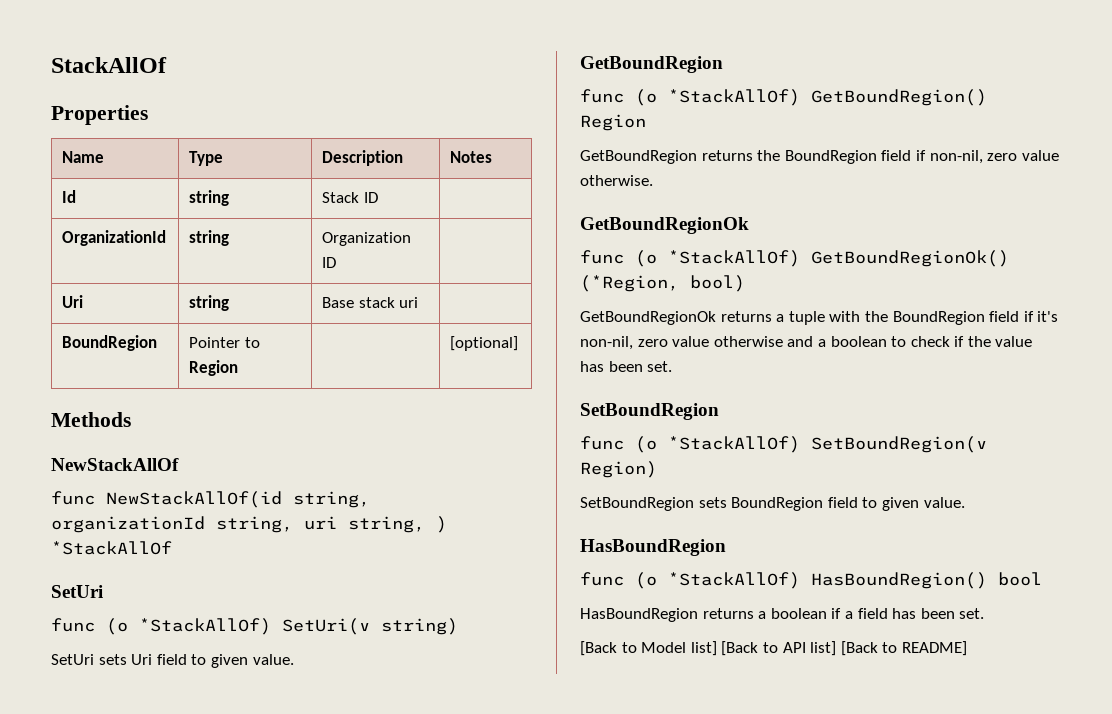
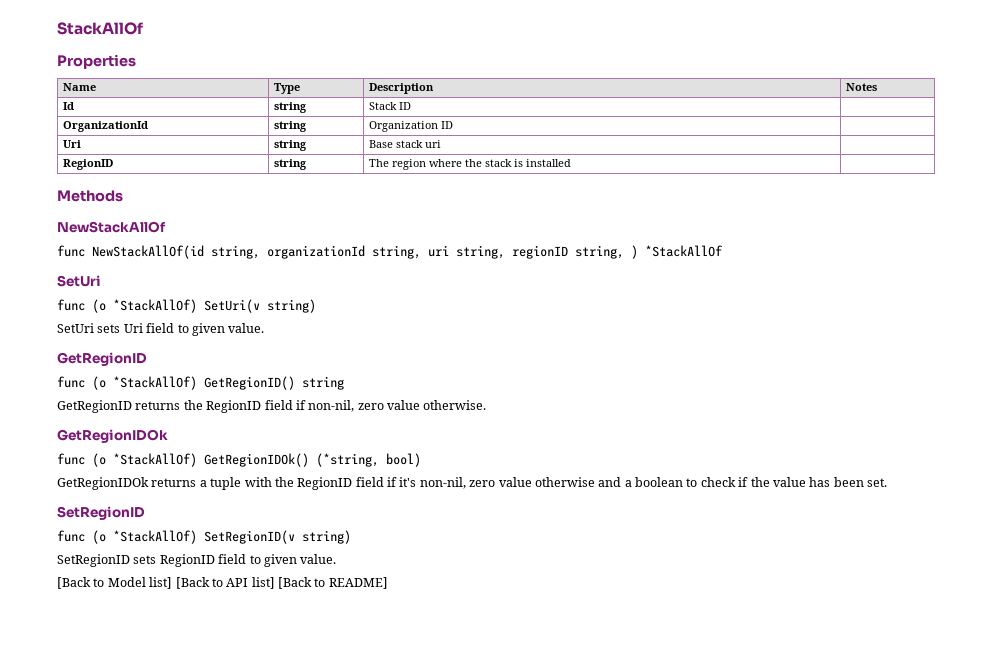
[62,335,158,351] [189,337,260,348] [189,360,239,376] [450,336,519,351] BoundRegion | Pointer to Region | | [optional] -> [62,159,113,170] [273,159,307,170] [368,159,571,170] RegionID | string | The region where the stack is installed |
(425, 524) none -> [512,245,624,259] regionID string,
[580,56,723,73] [580,89,987,106] [580,114,646,131] [580,150,697,164] GetBoundRegion // func (o *StackAllOf) GetBoundRegion() Region // GetBoundRegion -> [57,352,147,366] [57,376,344,390] [57,400,132,413] GetRegionID // func (o *StackAllOf) GetRegionID() string // GetRegionID
[784,150,877,164] BoundRegion -> [206,400,262,413] RegionID
[580,217,749,234] [580,250,1009,267] [580,275,679,292] GetBoundRegionOk // func (o *StackAllOf) GetBoundRegionOk() (*Region, -> [57,429,168,443] [57,453,379,467] GetRegionIDOk // func (o *StackAllOf) GetRegionIDOk() (*string,
[580,311,716,325] GetBoundRegionOk -> [57,477,149,490] GetRegionIDOk
[892,311,985,325] BoundRegion -> [297,477,353,490] RegionID
[580,403,719,420] [580,436,987,453] [580,461,657,478] [580,497,965,511] [580,539,726,556] [580,572,1042,589] [580,608,985,622] SetBoundRegion // func (o *StackAllOf) SetBoundRegion(v Region) // SetBoundRegion sets BoundRegion field to given value. // HasBoundRegion // func (o *StackAllOf) HasBoundRegion() bool // HasBoundRegion returns a boolean if a field has been set. -> [57,506,145,520] [57,530,351,544] [57,554,337,567] SetRegionID // func (o *StackAllOf) SetRegionID(v string) // SetRegionID sets RegionID field to given value.

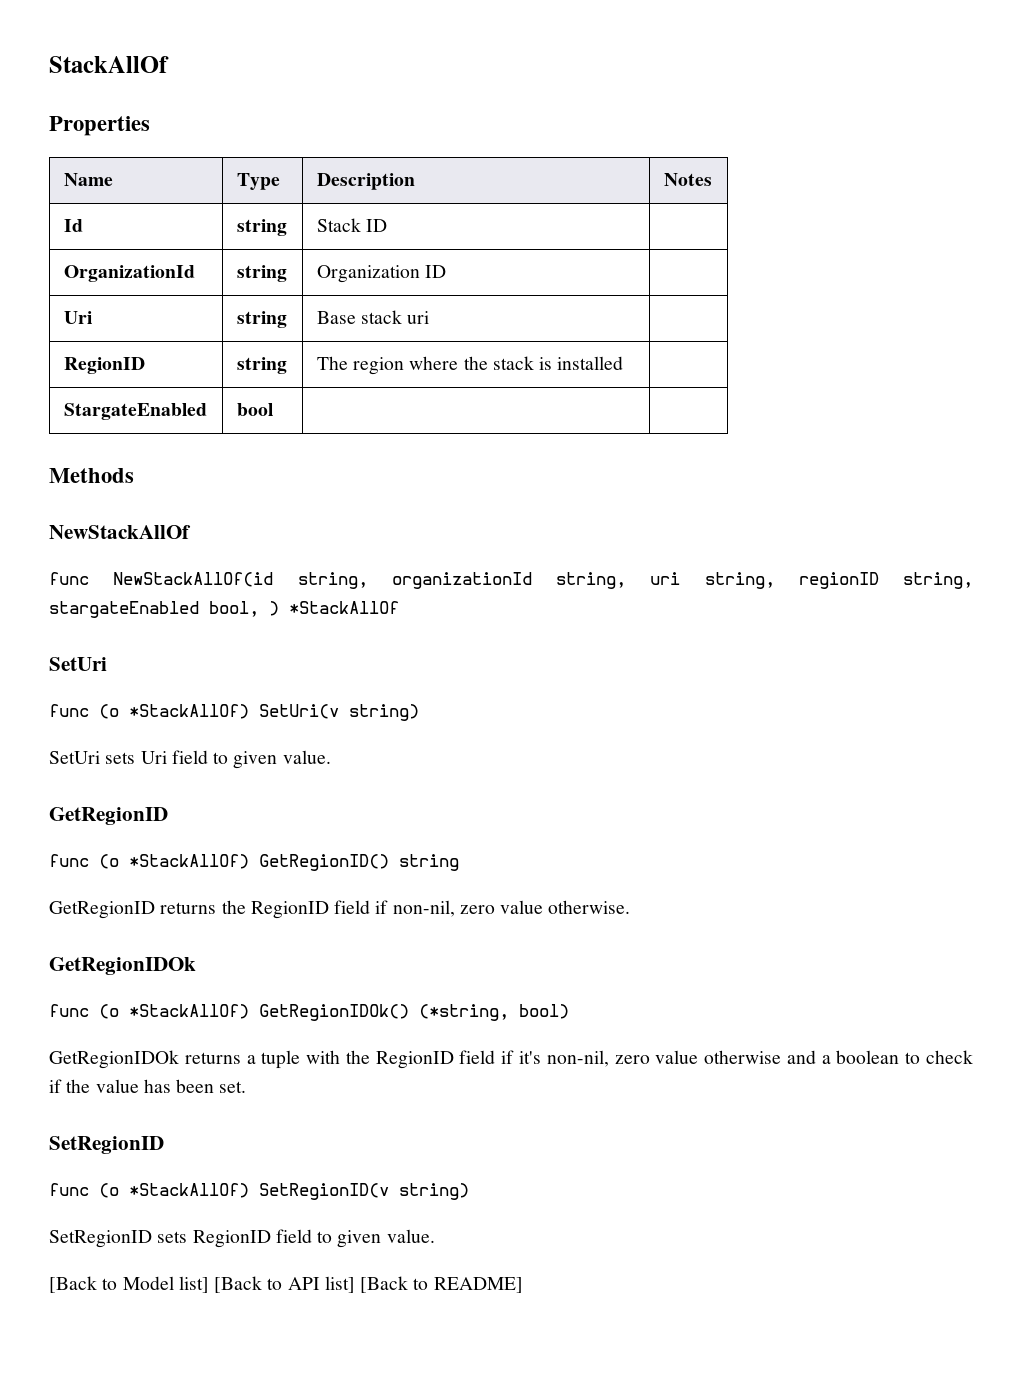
(571, 163) none -> [63,403,207,420] [236,403,273,416] // StargateEnabled | bool | |
(624, 252) none -> [49,601,259,618] stargateEnabled bool,

